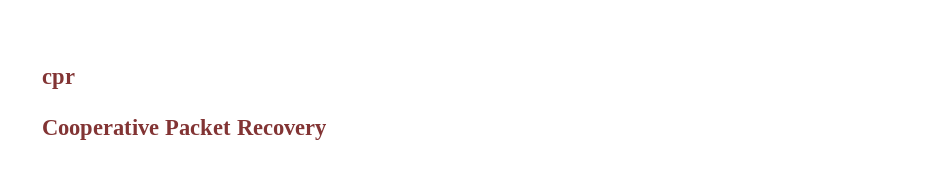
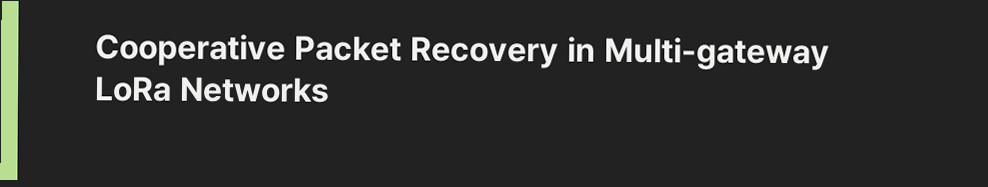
[42,73,75,89] cpr // -> (95, 50) none
(328, 130) none -> [566,36,830,71] [94,76,330,103] in Multi-gateway LoRa Networks

